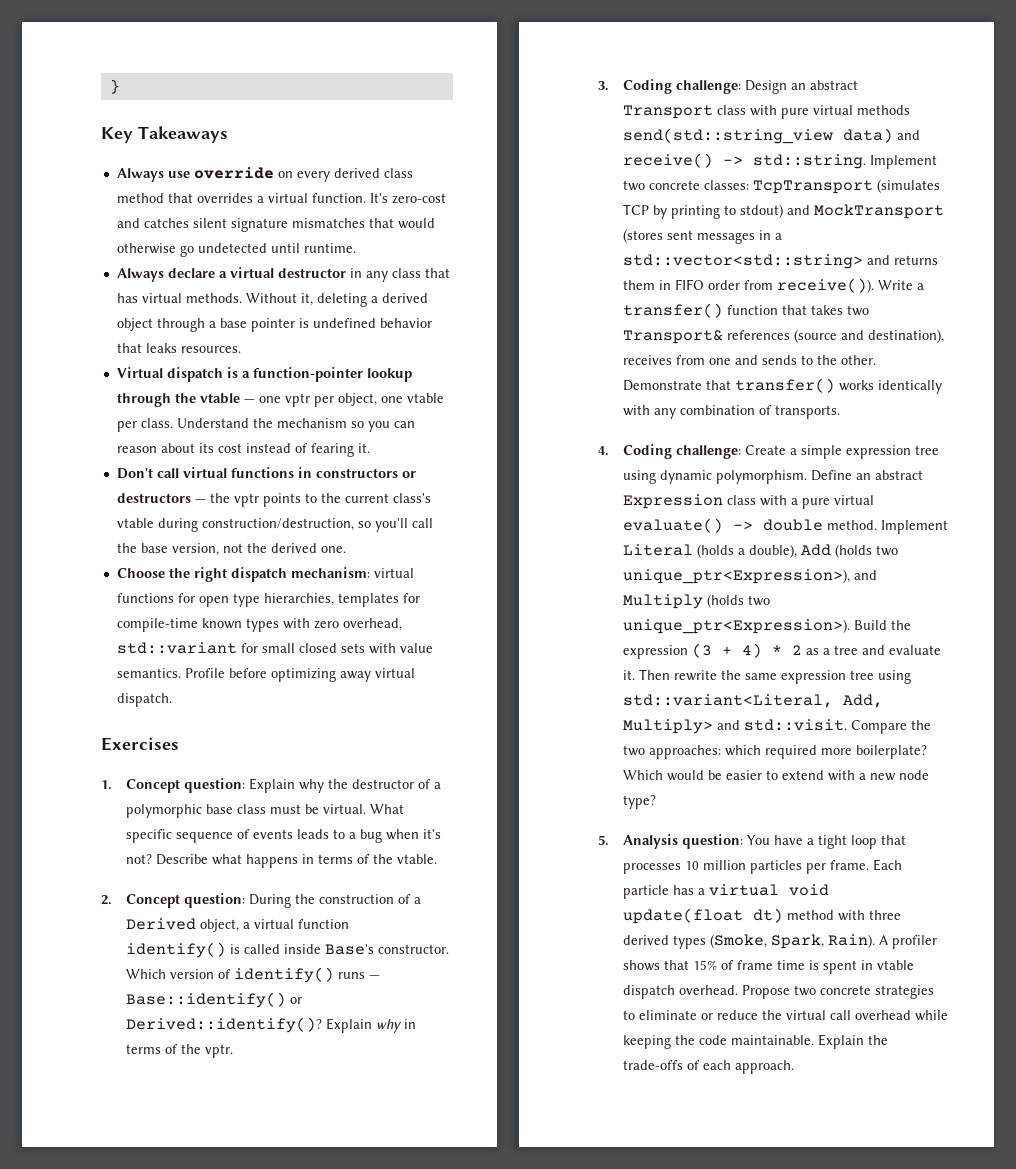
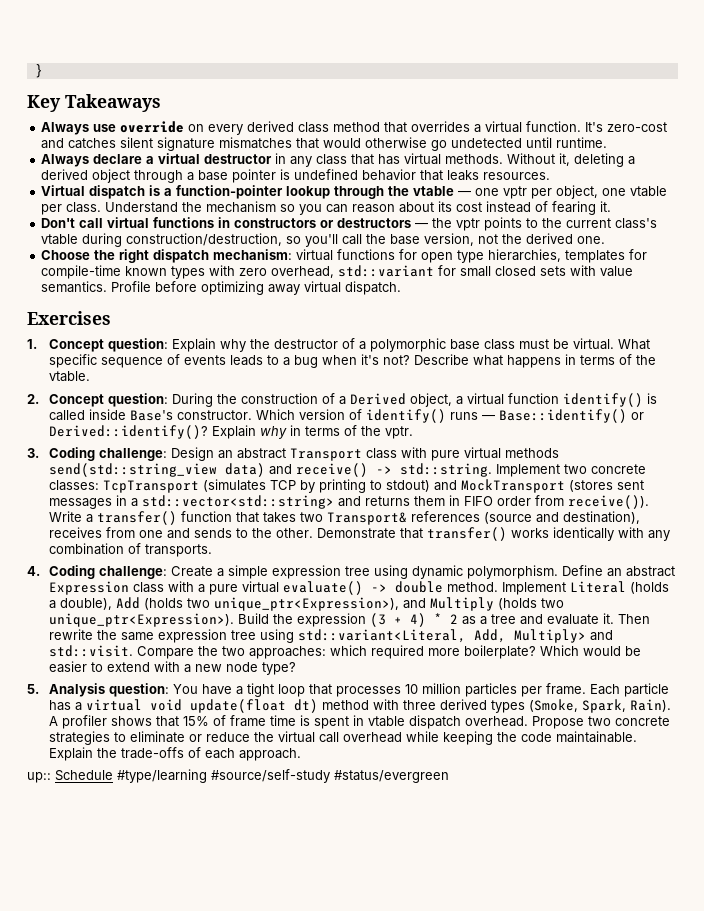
(795, 1067) none -> [27,769,449,783] // up:: Schedule #type/learning #source/self-study #status/evergreen

